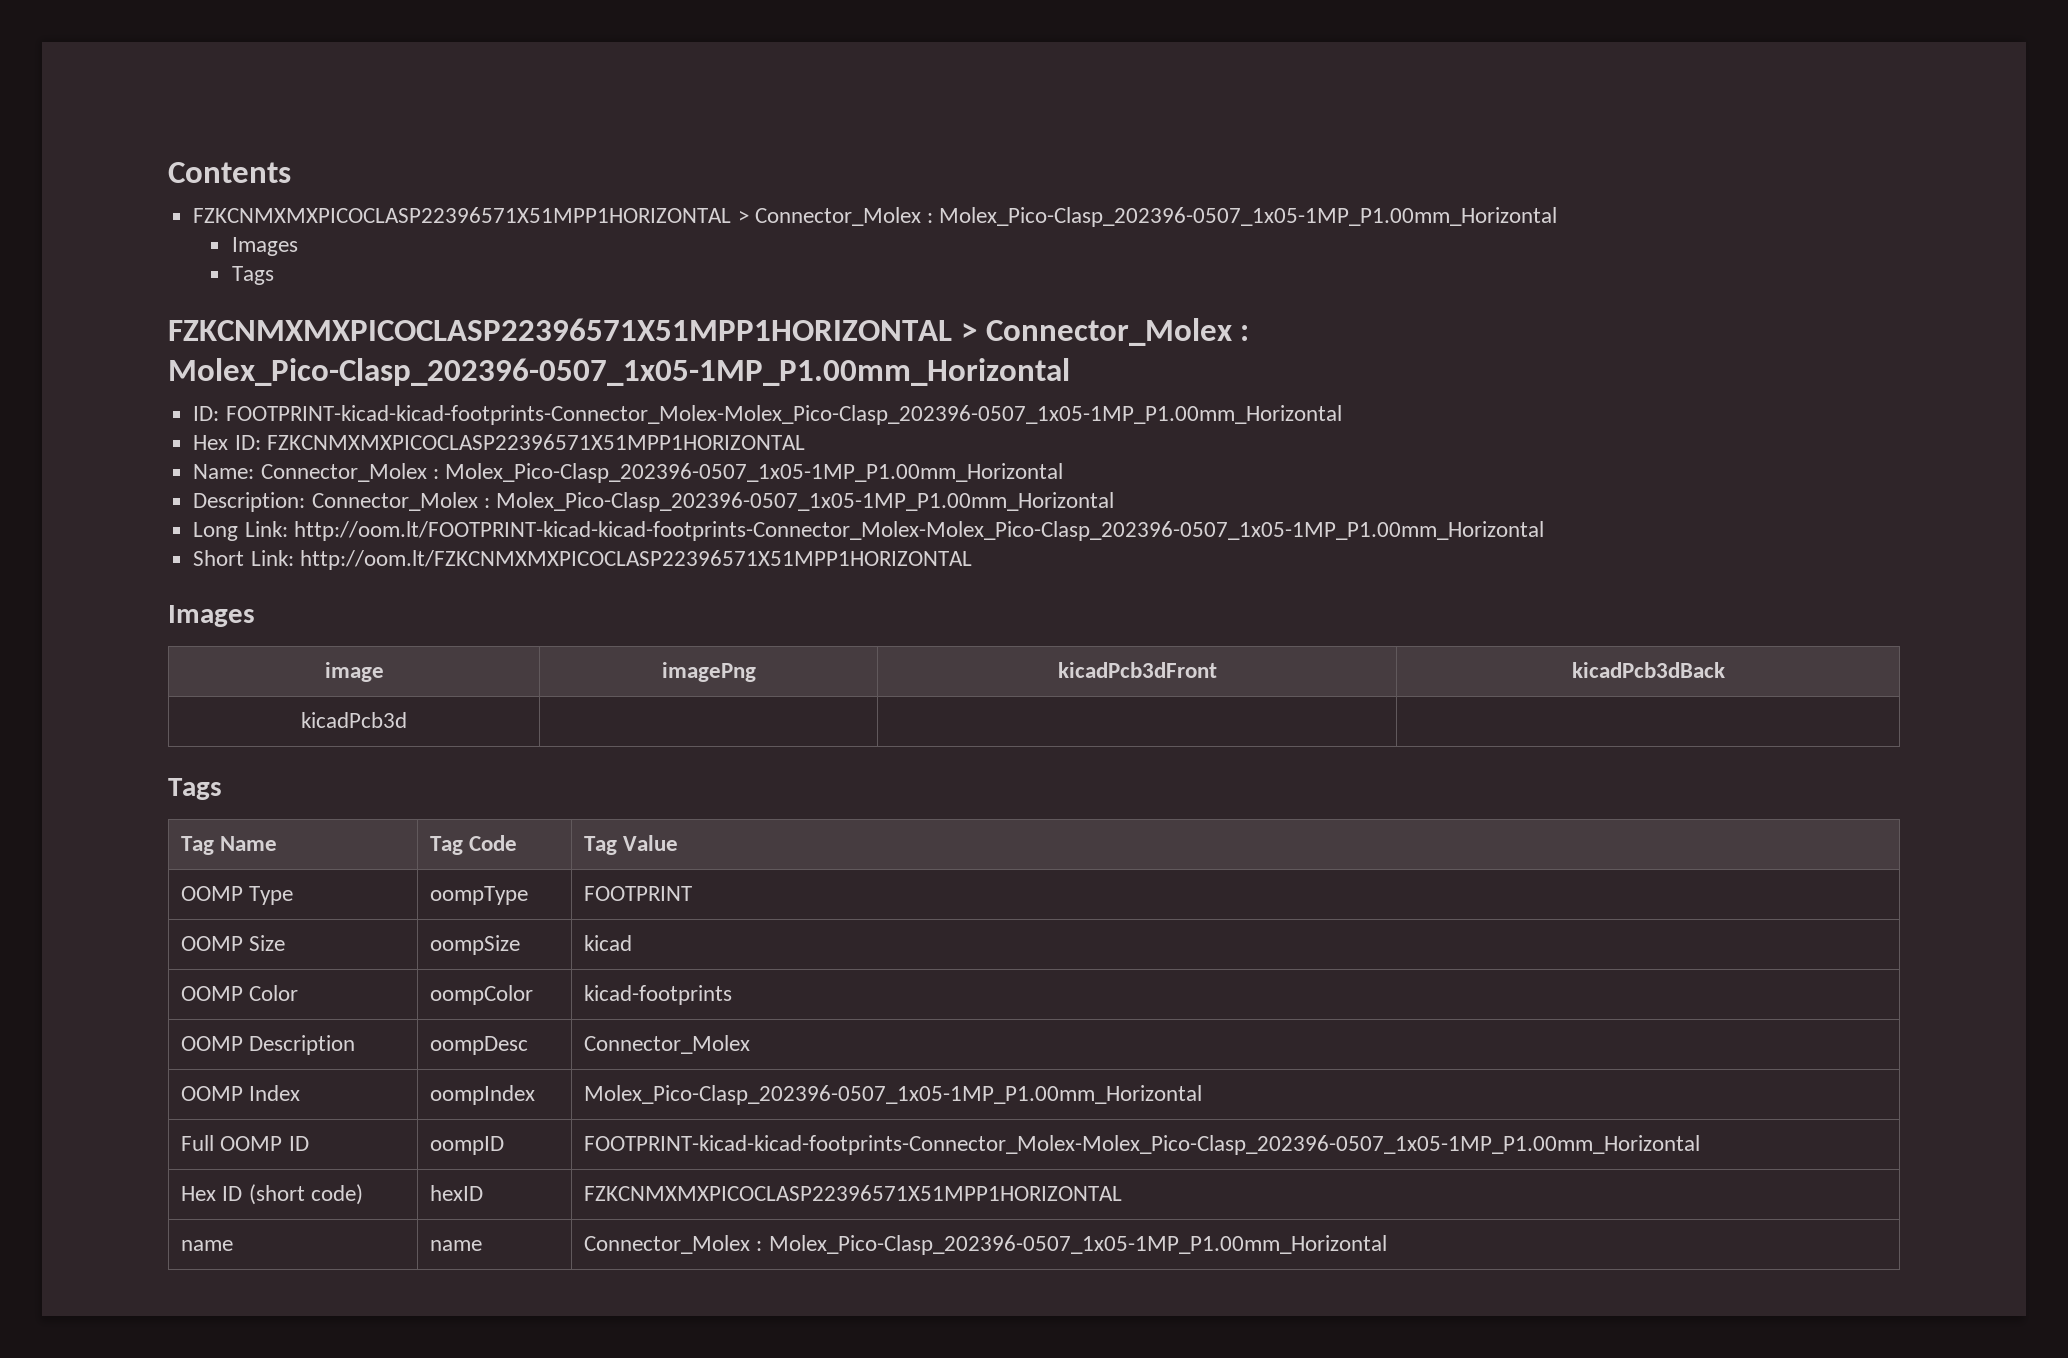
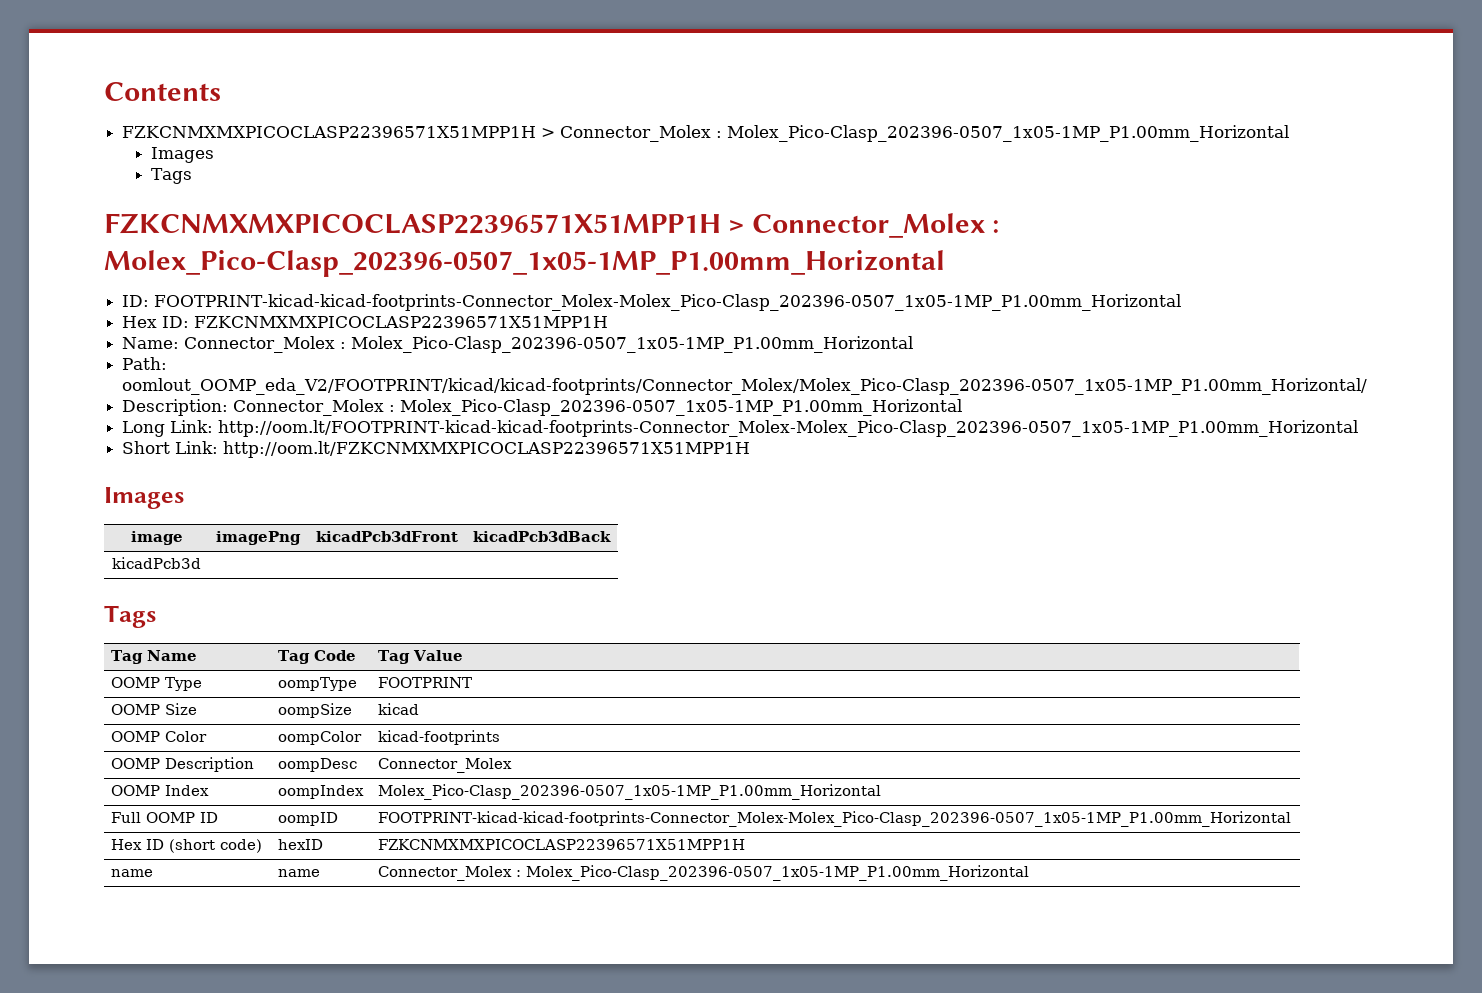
[193,207,732,223] FZKCNMXMXPICOCLASP22396571X51MPP1HORIZONTAL -> [122,126,537,138] FZKCNMXMXPICOCLASP22396571X51MPP1H
[168,318,952,341] FZKCNMXMXPICOCLASP22396571X51MPP1HORIZONTAL -> [104,213,721,234] FZKCNMXMXPICOCLASP22396571X51MPP1H
[266,434,805,450] FZKCNMXMXPICOCLASP22396571X51MPP1HORIZONTAL -> [194,316,609,328] FZKCNMXMXPICOCLASP22396571X51MPP1H
(1063, 473) none -> [122,357,168,370] [122,378,1368,395] // Path: oomlout_OOMP_eda_V2/FOOTPRINT/kicad/kicad-footprints/Connector_Molex/Molex_Pico-Clasp_202396-0507_1x05-1MP_P1.00mm_Horizontal/
[299,550,972,570] http://oom.lt/FZKCNMXMXPICOCLASP22396571X51MPP1HORIZONTAL -> [223,441,751,458] http://oom.lt/FZKCNMXMXPICOCLASP22396571X51MPP1H
[584,1185,1123,1201] FZKCNMXMXPICOCLASP22396571X51MPP1HORIZONTAL -> [378,839,746,850] FZKCNMXMXPICOCLASP22396571X51MPP1H

